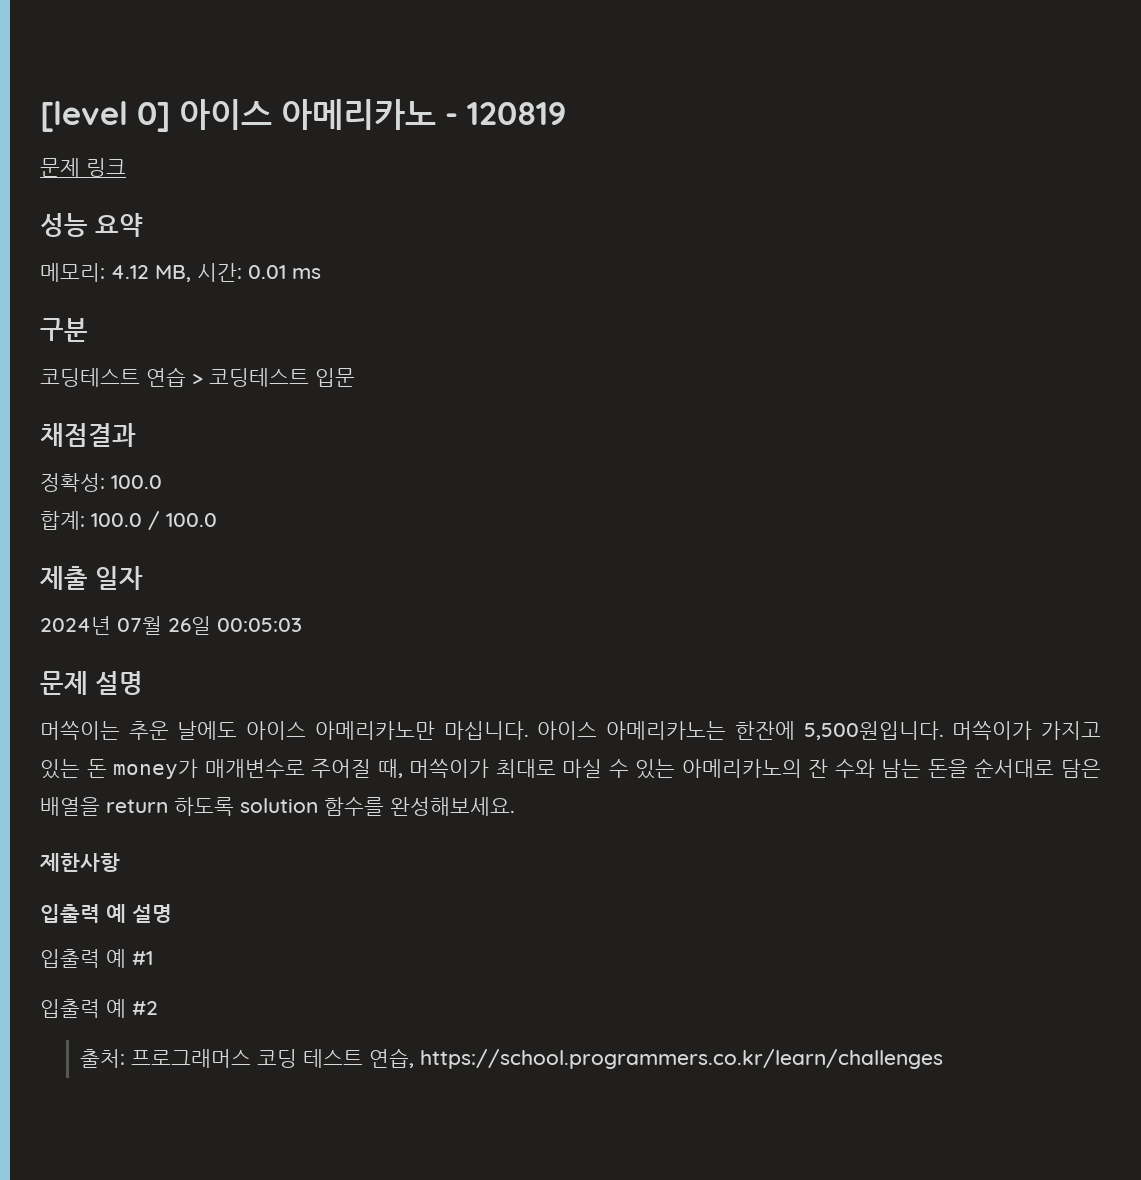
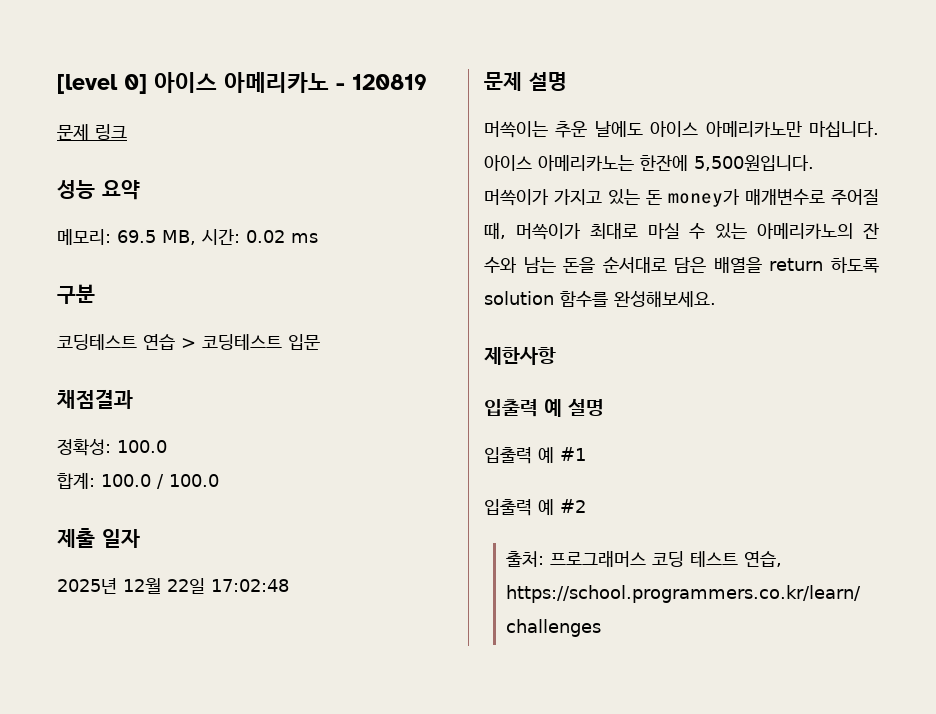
[111,265,149,279] 4.12 -> [117,230,156,243] 69.5
[248,265,286,279] 0.01 -> [246,230,285,243] 0.02
[40,616,302,635] 2024년 07월 26일 00:05:03 -> [57,578,289,594] 2025년 12월 22일 17:02:48

